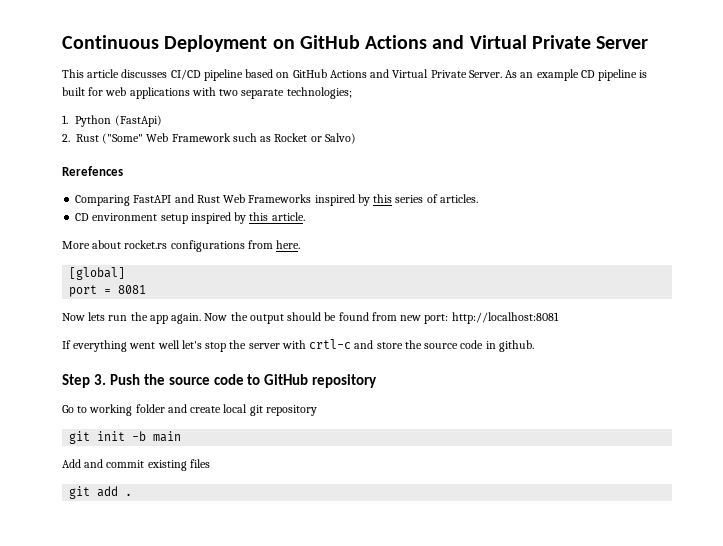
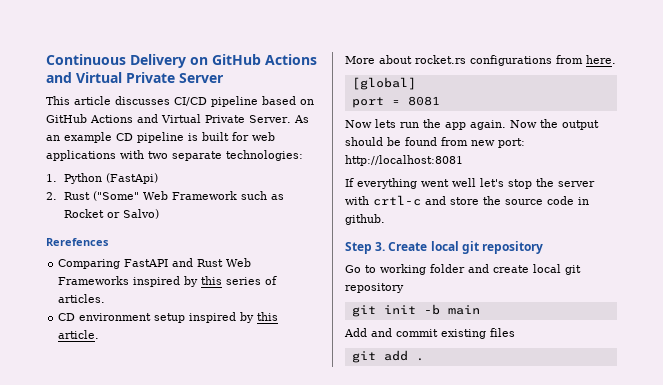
[164,35,268,52] Deployment -> [130,54,186,68] Delivery
[286,87,352,99] technologies; -> [226,150,303,161] technologies:
[109,374,309,385] Push the source code to GitHub -> [388,241,479,254] Create local git

